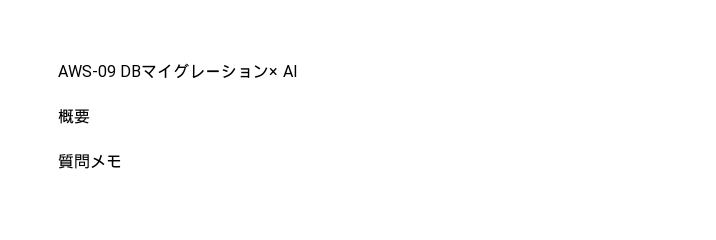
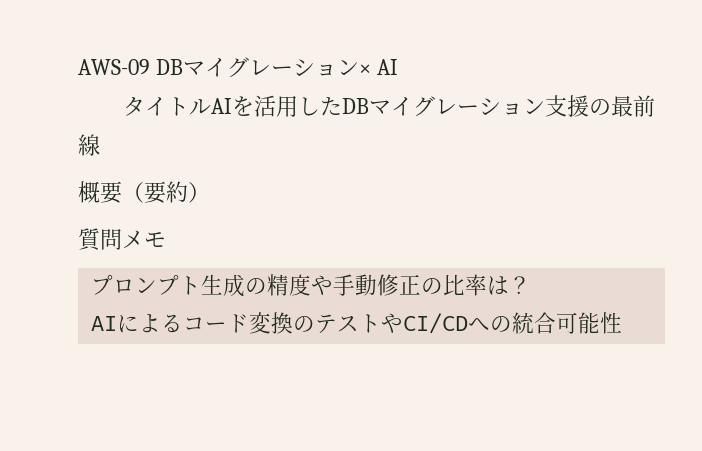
(298, 71) none -> [123,95,656,117] [78,134,100,156] // タイトルAIを活用したDBマイグレーション支援の最前線
(90, 116) none -> [122,181,210,204] （要約）
(122, 161) none -> [91,274,532,297] [91,312,623,334] // プロンプト生成の精度や手動修正の比率は？ // AIによるコード変換のテストやCI/CDへの統合可能性

